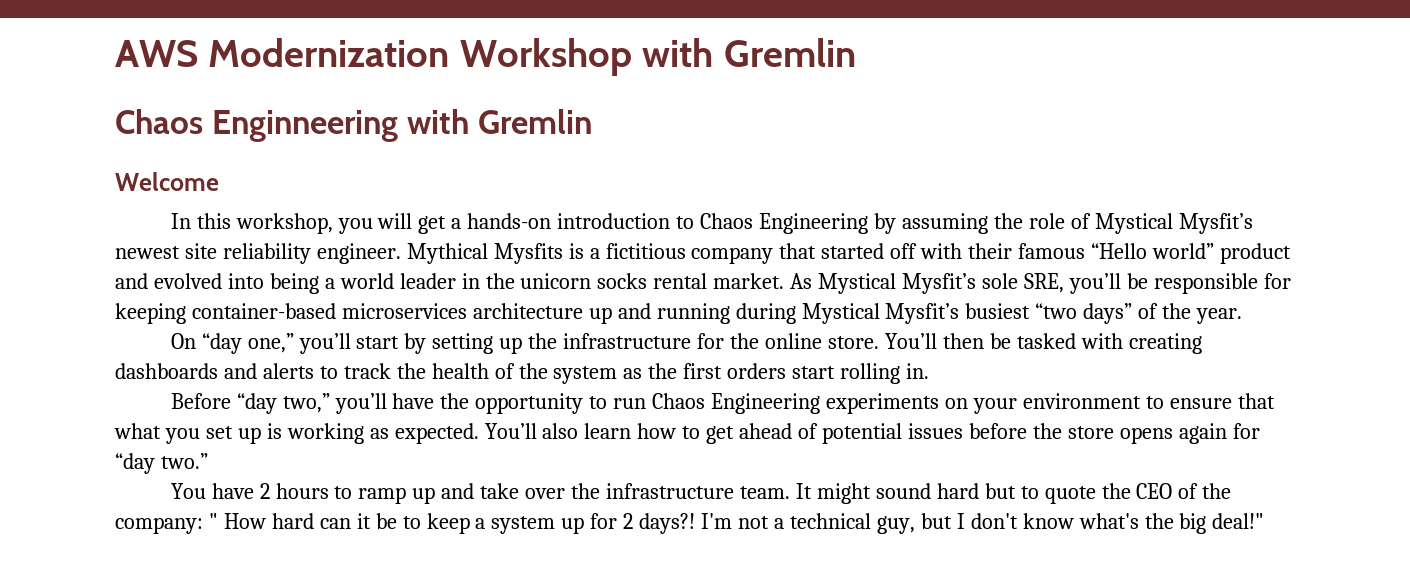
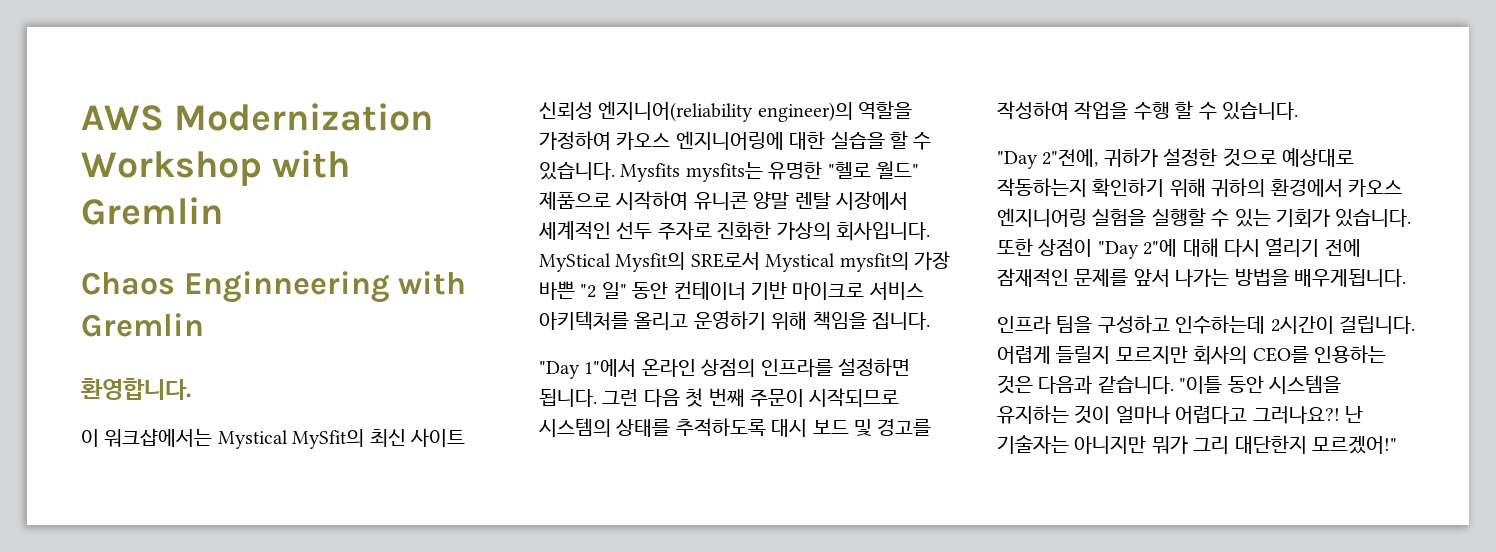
[115,172,219,191] [170,213,1253,234] [115,243,1291,264] [115,273,1291,294] [115,303,1243,324] [170,333,1202,354] [115,363,930,384] [170,393,1275,414] [114,423,1260,444] [115,453,208,474] [170,483,1232,504] [115,513,1265,534] Welcome // In this workshop, you will get a hands-on introduction to Chaos Engineering by assuming the role of Mystical Mysfit’s newest site reliability engineer. Mythical Mysfits is a fictitious company that started off with their famous “Hello world” product and evolved into being a world leader in the unicorn socks rental market. As Mystical Mysfit’s sole SRE, you’ll be responsible for keeping container-based microservices architecture up and running during Mystical Mysfit’s busiest “two days” of the year. // On “day one,” you’ll start by setting up the infrastructure for the online store. You’ll then be tasked with creating dashboards and alerts to track the health of the system as the first orders start rolling in. // Before “day two,” you’ll have the opportunity to run Chaos Engineering experiments on your environment to ensure that what you set up is working as expected. You’ll also learn how to get ahead of potential issues before the store opens again for “day two.” // You have 2 hours to ramp up and take over the infrastructure team. It might sound hard but to quote the CEO of the company: " How hard can it be to keep a system up for 2 days?! I'm not a technical guy, but I don't know what's the big deal!" -> [81,378,191,400] [81,428,465,449] [539,101,913,122] [539,131,932,150] [539,161,919,182] [539,191,908,210] [538,221,930,241] [539,251,950,272] [539,281,924,300] [539,310,930,330] [539,358,910,379] [539,388,900,407] [539,418,932,437] [997,101,1298,120] [997,148,1354,169] [997,178,1402,197] [997,208,1412,228] [997,238,1361,259] [997,268,1406,287] [997,315,1415,334] [997,345,1386,365] [997,375,1341,394] [997,405,1363,424] [997,435,1397,454] 환영합니다. // 이 워크샵에서는 Mystical MySfit의 최신 사이트 신뢰성 엔지니어(reliability engineer)의 역할을 가정하여 카오스 엔지니어링에 대한 실습을 할 수 있습니다. Mysfits mysfits는 유명한 "헬로 월드" 제품으로 시작하여 유니콘 양말 렌탈 시장에서 세계적인 선두 주자로 진화한 가상의 회사입니다. MyStical Mysfit의 SRE로서 Mystical mysfit의 가장 바쁜 "2 일" 동안 컨테이너 기반 마이크로 서비스 아키텍처를 올리고 운영하기 위해 책임을 집니다. // "Day 1"에서 온라인 상점의 인프라를 설정하면 됩니다. 그런 다음 첫 번째 주문이 시작되므로 시스템의 상태를 추적하도록 대시 보드 및 경고를 작성하여 작업을 수행 할 수 있습니다. // "Day 2"전에, 귀하가 설정한 것으로 예상대로 작동하는지 확인하기 위해 귀하의 환경에서 카오스 엔지니어링 실험을 실행할 수 있는 기회가 있습니다. 또한 상점이 "Day 2"에 대해 다시 열리기 전에 잠재적인 문제를 앞서 나가는 방법을 배우게됩니다. // 인프라 팀을 구성하고 인수하는데 2시간이 걸립니다. 어렵게 들릴지 모르지만 회사의 CEO를 인용하는 것은 다음과 같습니다. "이틀 동안 시스템을 유지하는 것이 얼마나 어렵다고 그러나요?! 난 기술자는 아니지만 뭐가 그리 대단한지 모르겠어!"

